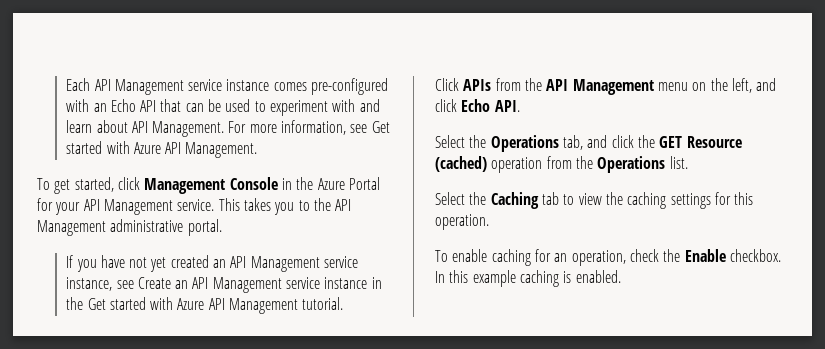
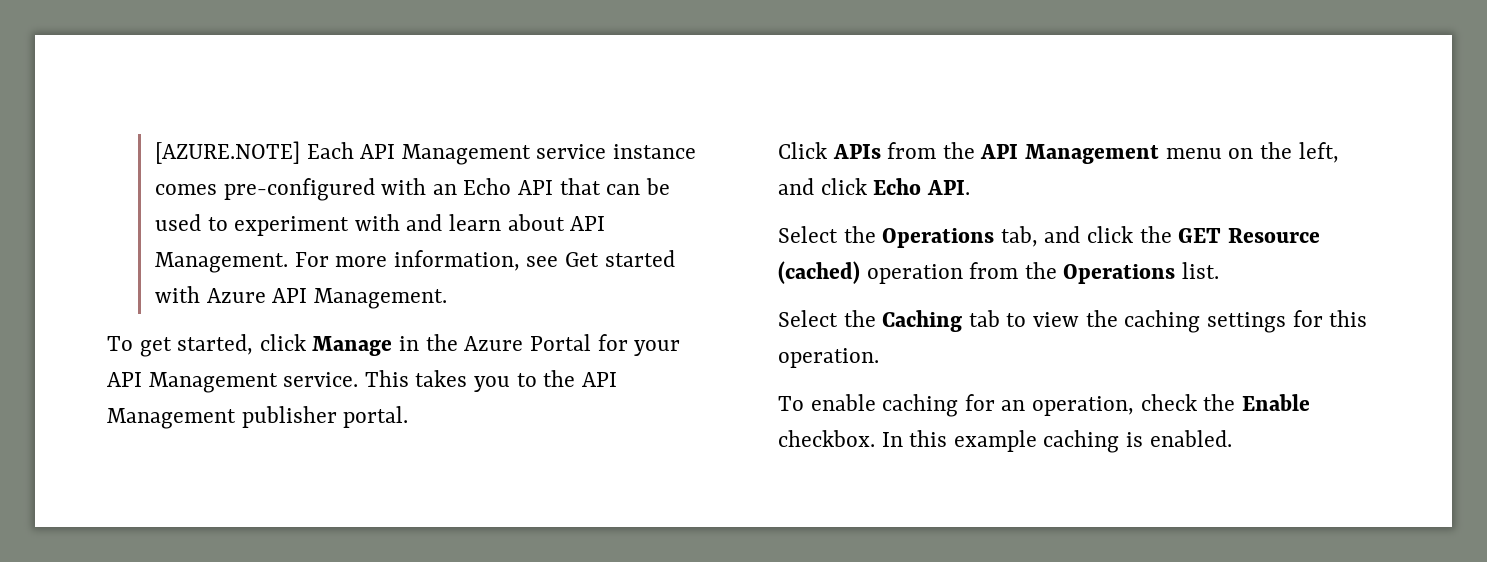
(66, 84) none -> [154,141,300,164] [AZURE.NOTE]
[144,177,278,194] Management Console -> [312,336,393,356] Manage
[110,219,184,232] administrative -> [241,406,337,428] publisher
[66,255,359,272] [66,277,382,293] [66,297,344,314] // If you have not yet created an API Management service instance, see Create an API Management service instance in the Get started with Azure API Management tutorial. -> (409, 417) none

